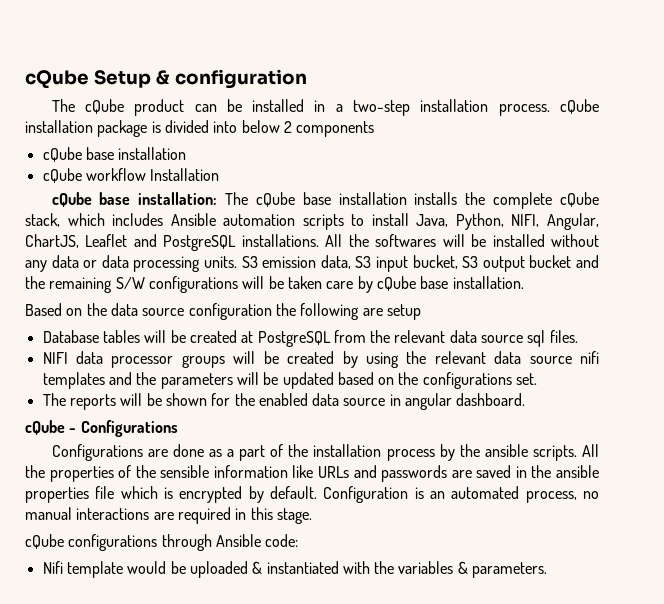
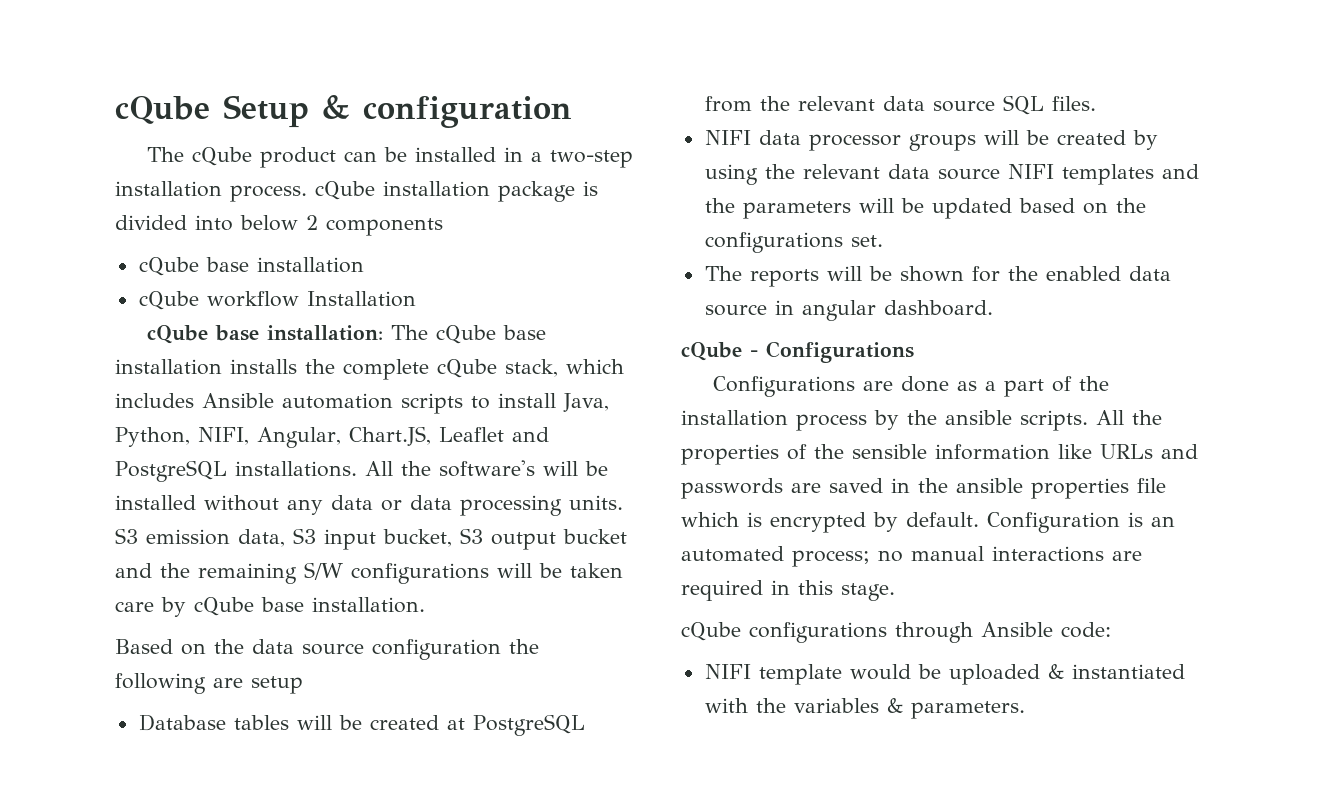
[25,234,79,248] ChartJS, -> [348,426,431,446] Chart.JS,
[375,234,437,247] softwares -> [438,460,535,477] software's
[527,330,546,347] sql -> [1002,95,1044,115] SQL
[579,351,599,364] nifi -> [1007,164,1054,179] NIFI
[525,491,577,503] process, -> [792,550,870,567] process;
[42,561,63,574] Nifi -> [704,664,751,679] NIFI

